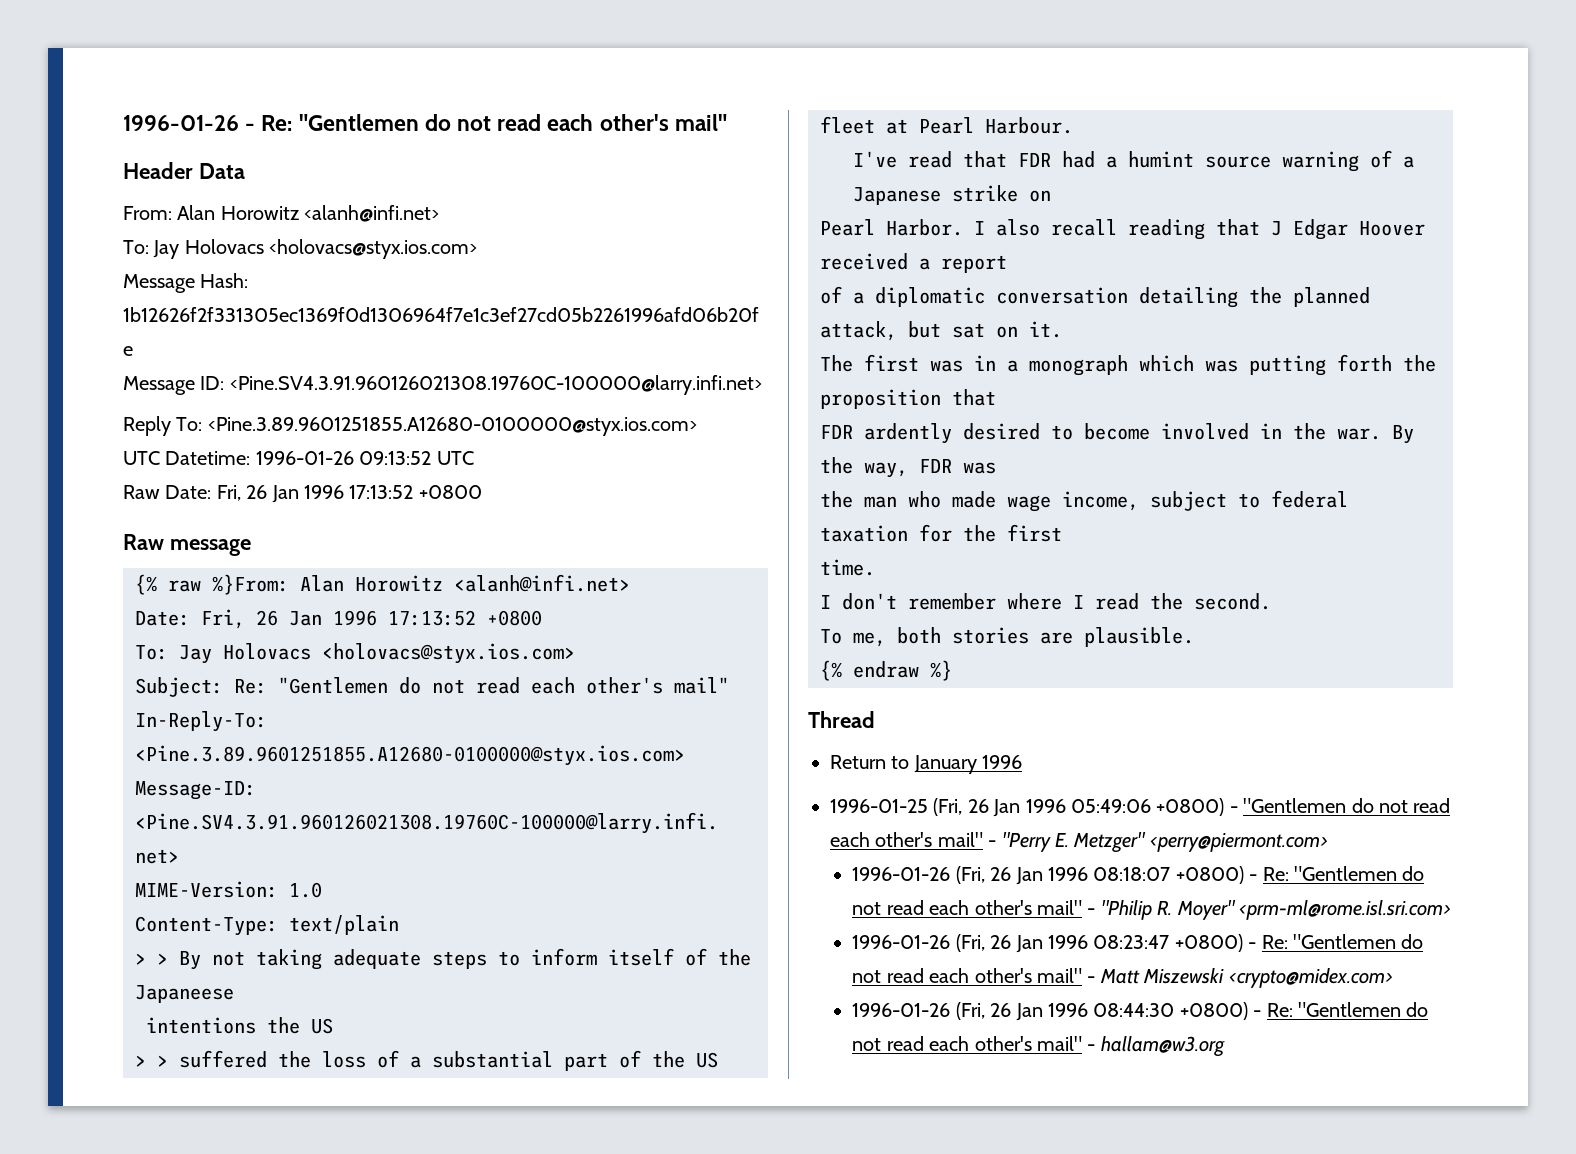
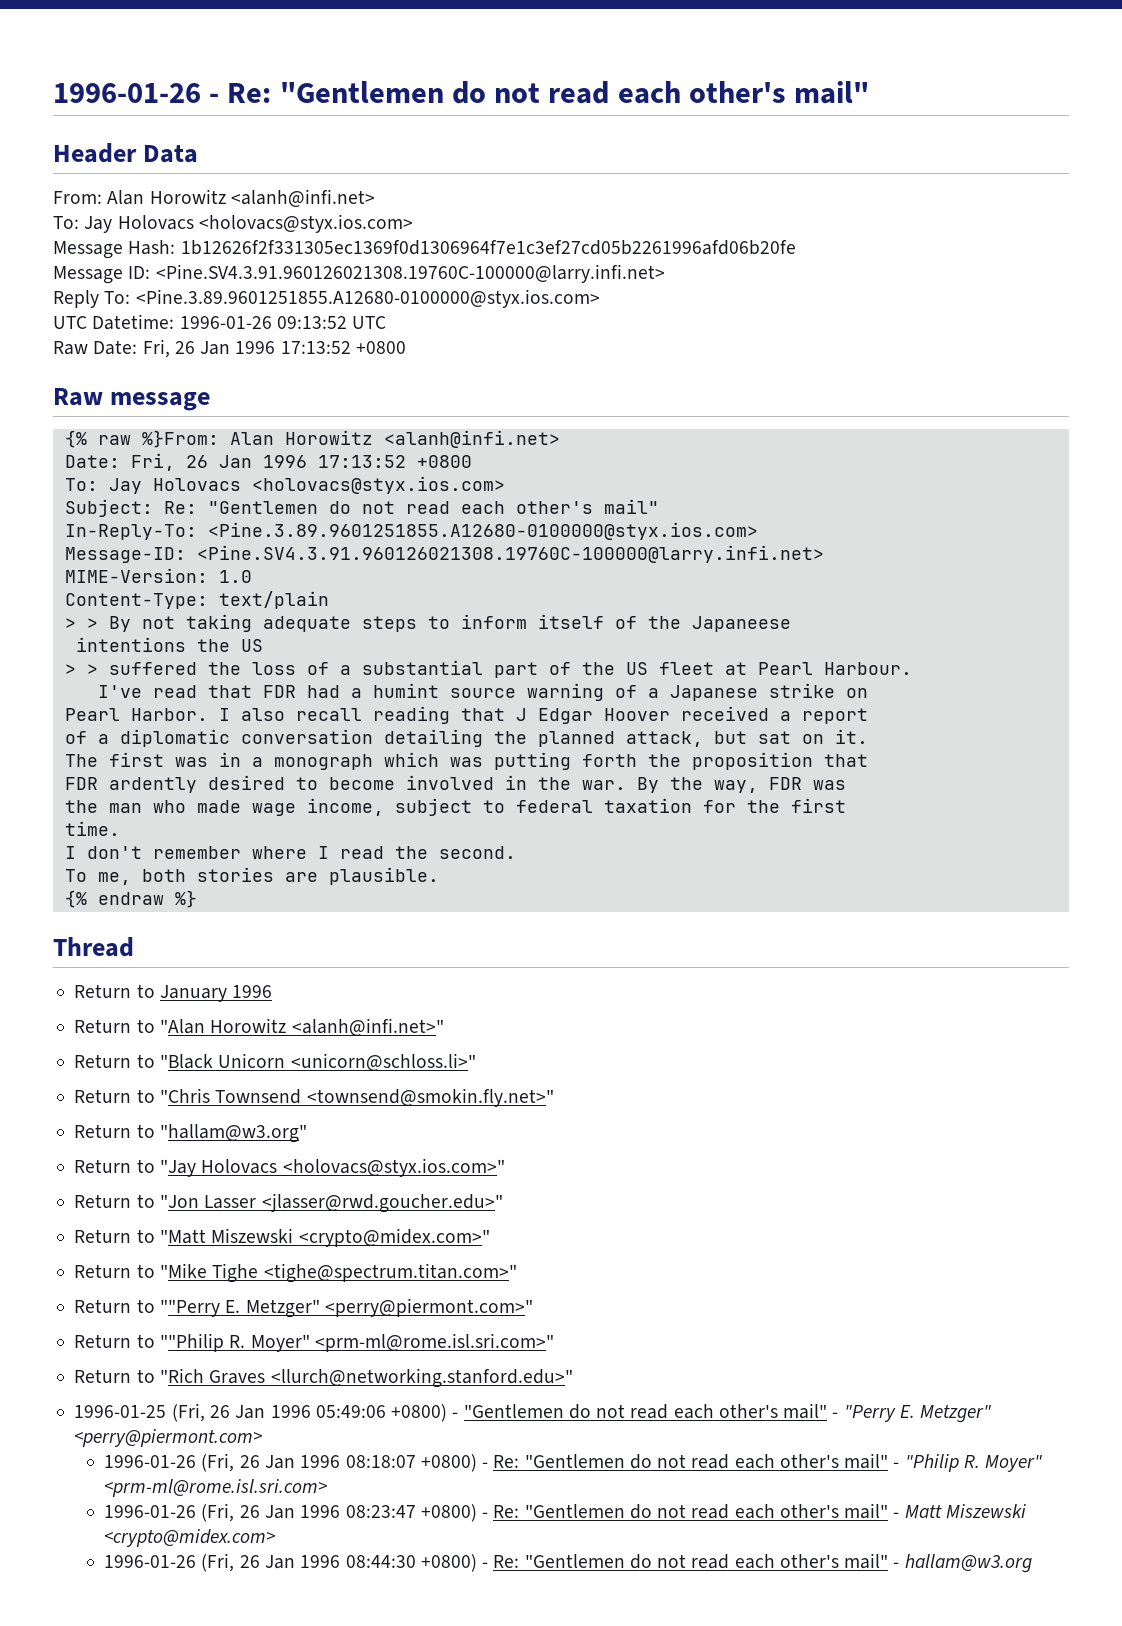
(1023, 762) none -> [74,1018,444,1036] [74,1053,476,1071] [74,1088,554,1107] [74,1124,307,1143] [74,1158,505,1177] [74,1193,503,1213] [74,1228,490,1247] [74,1263,517,1283] [74,1298,533,1318] [74,1333,554,1352] [74,1368,573,1388] // Return to "Alan Horowitz <alanh@infi.net>" // Return to "Black Unicorn <unicorn@schloss.li>" // Return to "Chris Townsend <townsend@smokin.fly.net>" // Return to "hallam@w3.org" // Return to "Jay Holovacs <holovacs@styx.ios.com>" // Return to "Jon Lasser <jlasser@rwd.goucher.edu>" // Return to "Matt Miszewski <crypto@midex.com>" // Return to "Mike Tighe <tighe@spectrum.titan.com>" // Return to ""Perry E. Metzger" <perry@piermont.com>" // Return to ""Philip R. Moyer" <prm-ml@rome.isl.sri.com>" // Return to "Rich Graves <llurch@networking.stanford.edu>"

